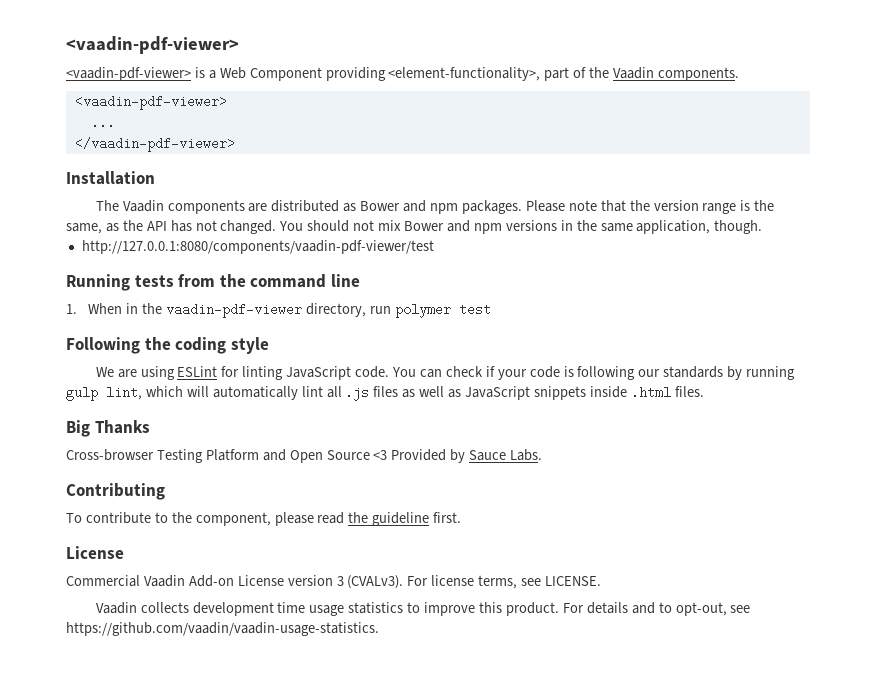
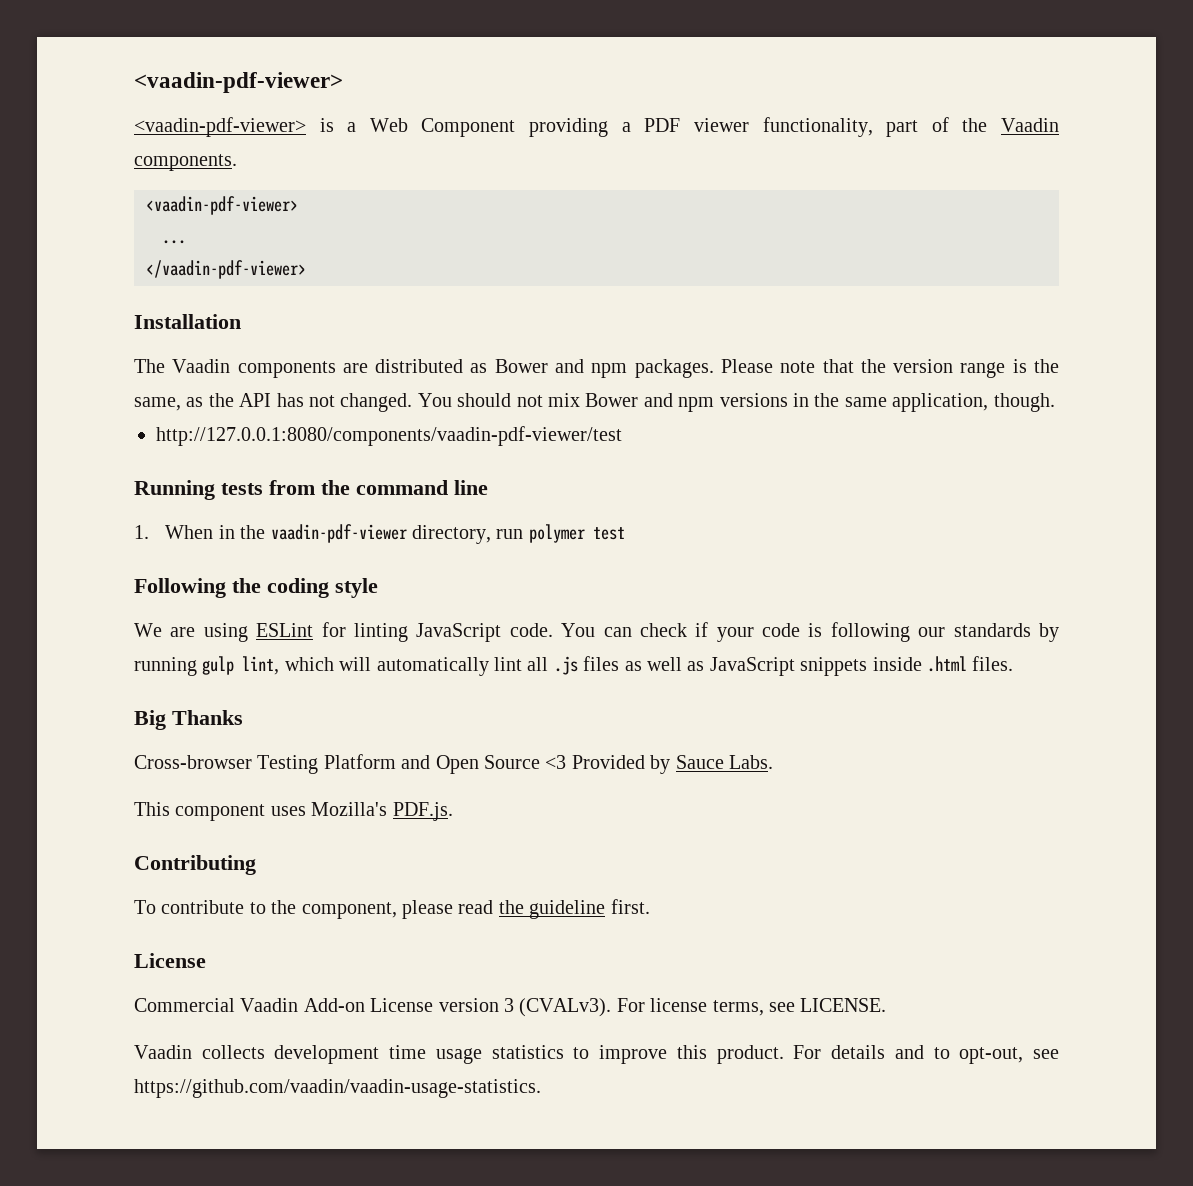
[388,67,541,81] <element-functionality>, -> [621,117,873,137] a PDF viewer functionality,
(543, 455) none -> [134,802,453,821] // This component uses Mozilla's PDF.js.

